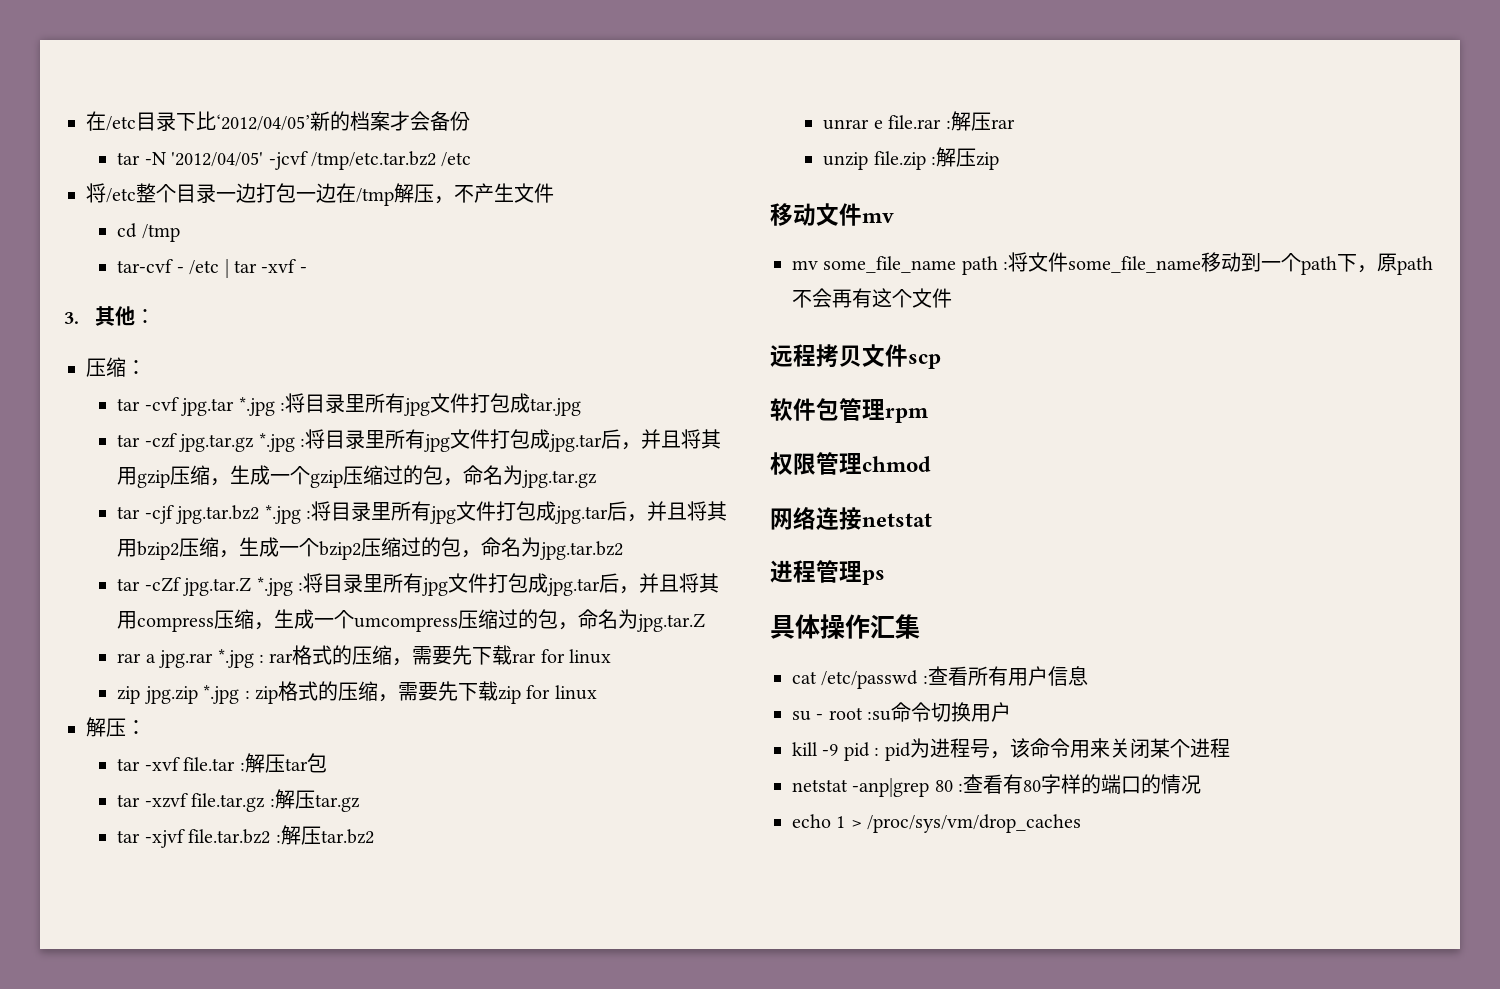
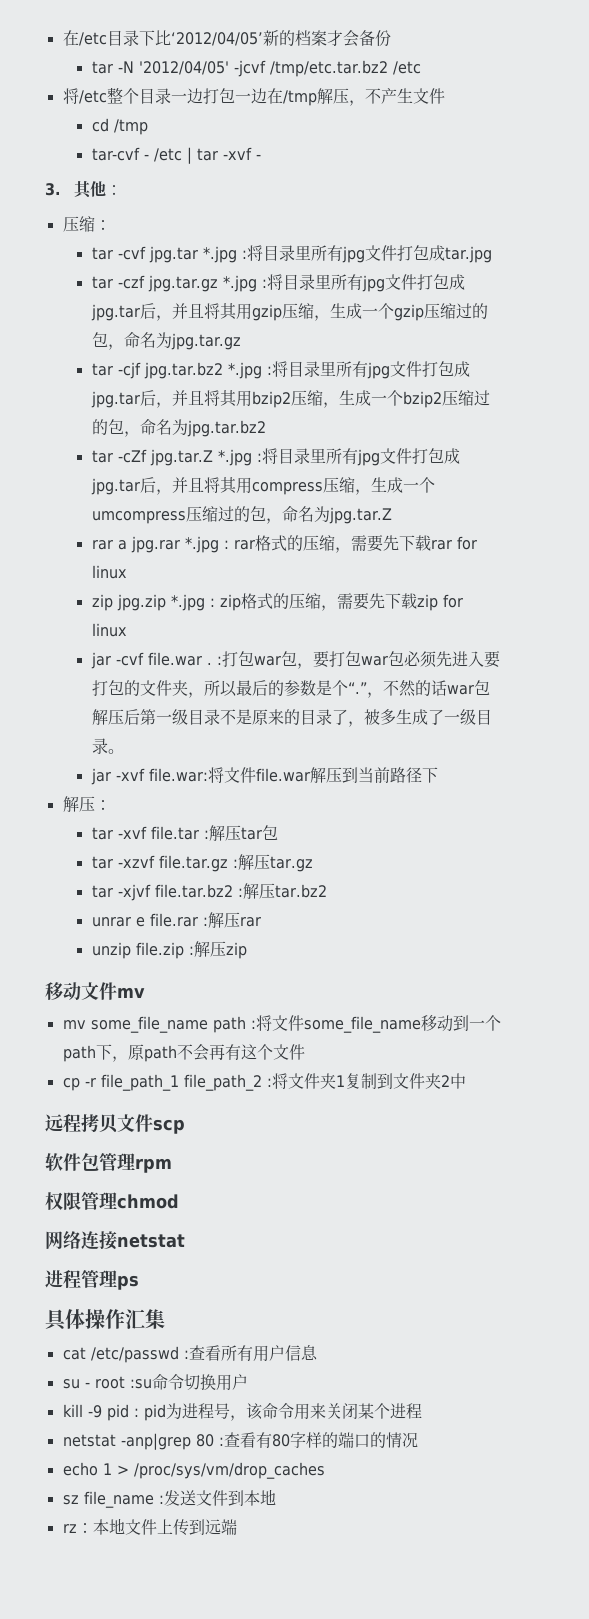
(597, 692) none -> [90,651,500,669] [91,680,490,698] [91,709,492,727] [91,738,124,754] [90,767,438,785] // jar -cvf file.war . :打包war包，要打包war包必须先进入要打包的文件夹，所以最后的参数是个“.”，不然的话war包解压后第一级目录不是原来的目录了，被多生成了一级目录。 // jar -xvf file.war:将文件file.war解压到当前路径下
(952, 298) none -> [62,1073,466,1091] // cp -r file_path_1 file_path_2 :将文件夹1复制到文件夹2中
(1082, 823) none -> [62,1489,276,1508] [62,1518,237,1536] // sz file_name :发送文件到本地 // rz：本地文件上传到远端

